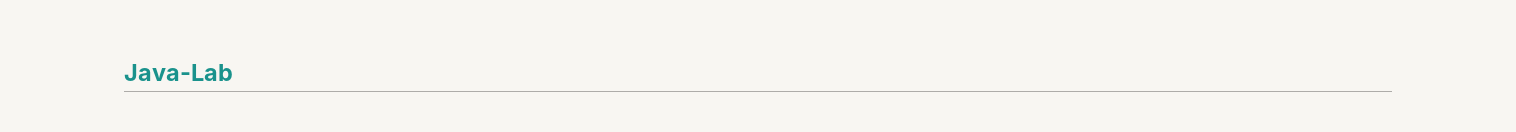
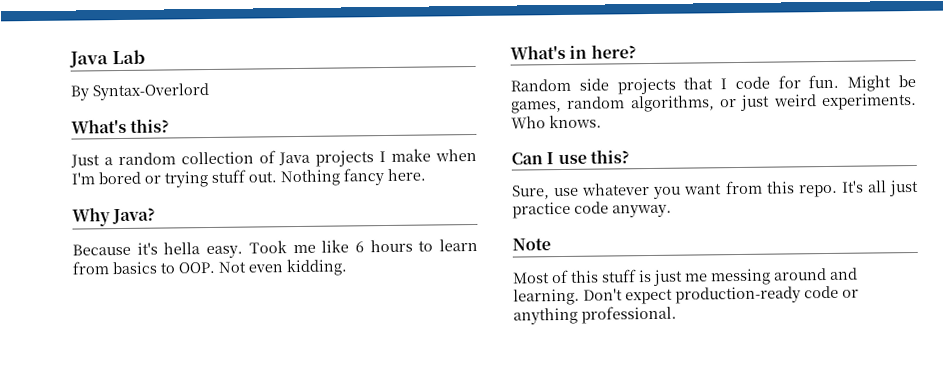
[124,64,233,81] Java-Lab -> [69,49,145,68] [70,83,210,101] [71,118,171,134] [70,148,478,168] [71,168,426,188] [72,207,157,227] [72,238,478,259] [72,258,348,277] [510,44,637,60] [510,74,916,95] [511,92,917,114] [511,114,602,129] [511,149,630,165] [512,179,919,200] [512,201,672,219] [512,238,551,251] [512,267,858,286] [513,285,859,306] [513,305,677,325] Java Lab // By Syntax-Overlord // What's this? // Just a random collection of Java projects I make when I'm bored or trying stuff out. Nothing fancy here. // Why Java? // Because it's hella easy. Took me like 6 hours to learn from basics to OOP. Not even kidding. // What's in here? // Random side projects that I code for fun. Might be games, random algorithms, or just weird experiments. Who knows. // Can I use this? // Sure, use whatever you want from this repo. It's all just practice code anyway. // Note // Most of this stuff is just me messing around and learning. Don't expect production-ready code or anything professional.

